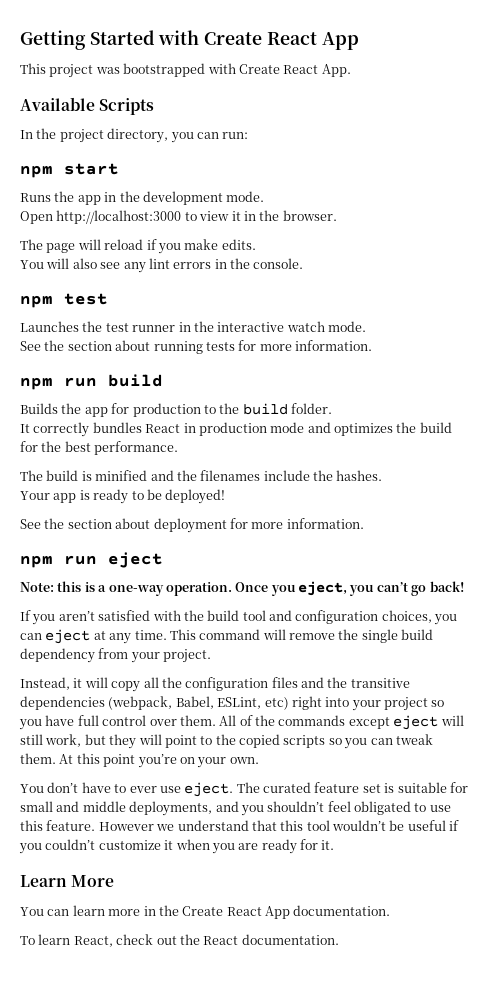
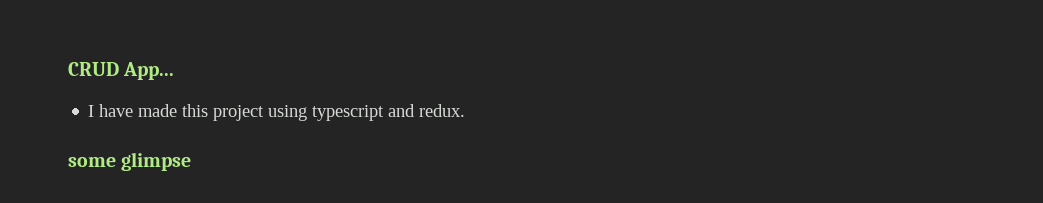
[20,30,359,50] [20,63,351,78] [20,97,155,115] [20,128,249,143] [20,163,119,178] [20,191,265,205] [20,210,337,224] [20,239,256,254] [20,258,304,273] [20,293,108,308] [20,321,366,332] [20,340,372,354] [20,374,163,390] [20,403,332,417] [20,422,452,437] [20,441,179,455] [20,470,383,481] [20,489,226,504] [20,518,364,533] [20,552,163,568] [20,581,464,596] [20,610,458,625] [20,629,434,644] [20,648,212,663] [20,677,410,692] [20,696,445,711] [19,715,464,730] [20,734,433,749] [20,753,259,768] [20,782,468,797] [20,801,451,816] [20,820,460,831] [19,839,335,854] [20,875,115,887] [20,905,391,919] [20,934,339,947] Getting Started with Create React App // This project was bootstrapped with Create React App. // Available Scripts // In the project directory, you can run: // npm start // Runs the app in the development mode. // Open http://localhost:3000 to view it in the browser. // The page will reload if you make edits. // You will also see any lint errors in the console. // npm test // Launches the test runner in the interactive watch mode. // See the section about running tests for more information. // npm run build // Builds the app for production to the build folder. // It correctly bundles React in production mode and optimizes the build for the best performance. // The build is minified and the filenames include the hashes. // Your app is ready to be deployed! // See the section about deployment for more information. // npm run eject // Note: this is a one-way operation. Once you eject, you can’t go back! // If you aren’t satisfied with the build tool and configuration choices, you can eject at any time. This command will remove the single build dependency from your project. // Instead, it will copy all the configuration files and the transitive dependencies (webpack, Babel, ESLint, etc) right into your project so you have full control over them. All of the commands except eject will still work, but they will point to the copied scripts so you can tweak them. At this point you’re on your own. // You don’t have to ever use eject. The curated feature set is suitable for small and middle deployments, and you shouldn’t feel obligated to use this feature. However we understand that this tool wouldn’t be useful if you couldn’t customize it when you are ready for it. // Learn More // You can learn more in the Create React App documentation. // To learn React, check out the React documentation. -> [68,62,175,80] [88,104,466,121] [68,152,192,171] CRUD App... // I have made this project using typescript and redux. // some glimpse

